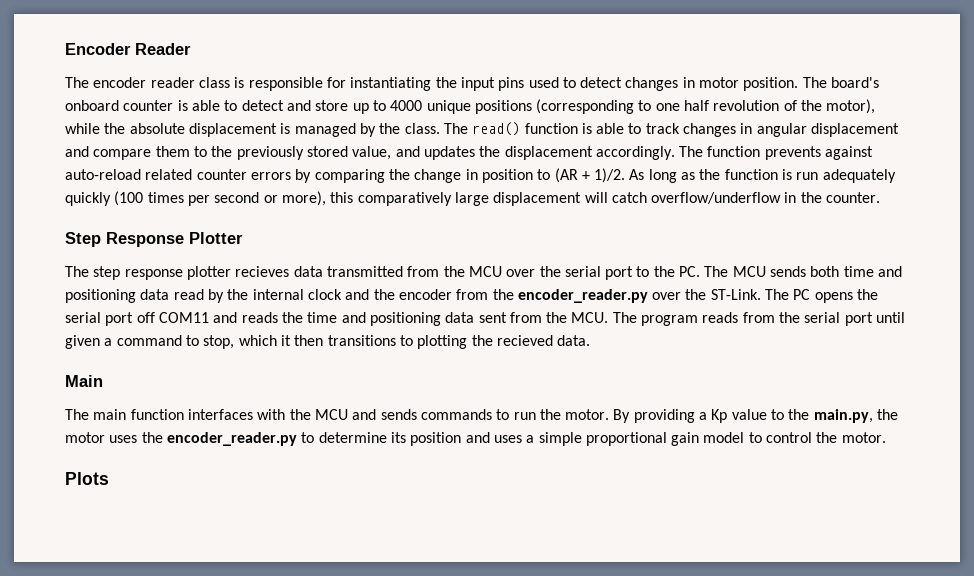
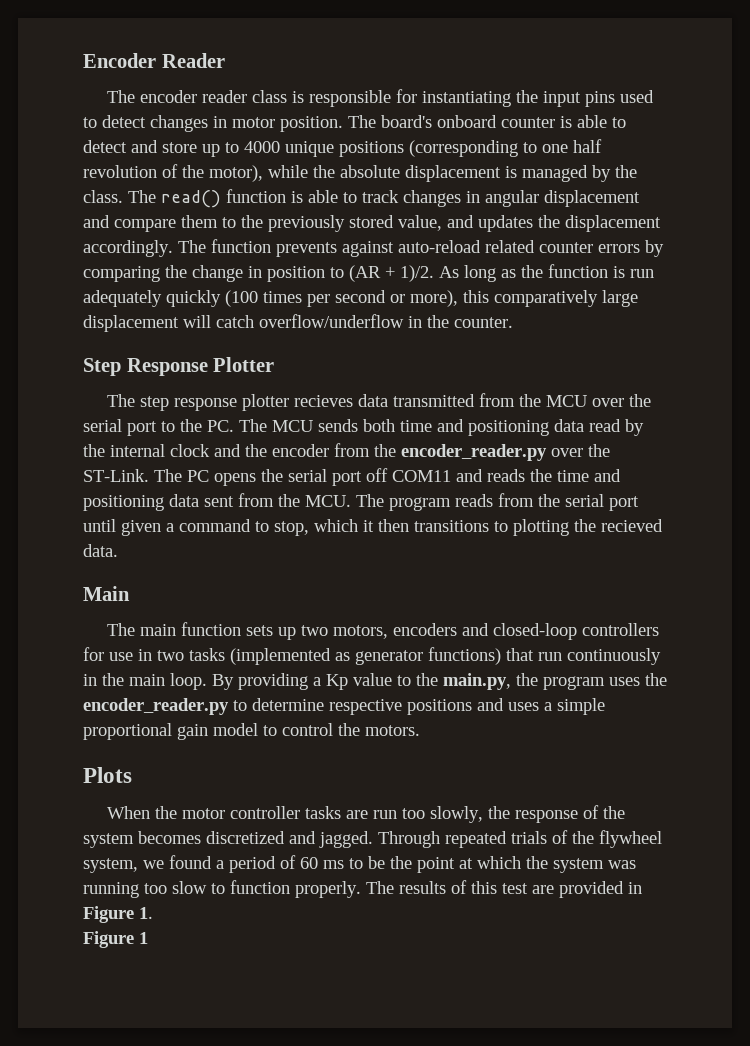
[187,409,610,420] interfaces with the MCU and sends commands to run the motor. -> [246,623,660,640] [83,647,661,665] [83,673,207,690] sets up two motors, encoders and closed-loop controllers for use in two tasks (implemented as generator functions) that run continuously in the main loop.
[65,432,105,443] motor -> [543,676,605,690] program
[390,432,462,446] its position -> [329,699,472,715] respective positions
[841,432,886,443] motor. -> [365,725,420,736] motors.
(109, 478) none -> [107,805,626,823] [83,830,662,848] [83,855,636,873] [83,880,642,898] [83,906,153,923] [83,931,148,948] // When the motor controller tasks are run too slowly, the response of the system becomes discretized and jagged. Through repeated trials of the flywheel system, we found a period of 60 ms to be the point at which the system was running too slow to function properly. The results of this test are provided in Figure 1. // Figure 1

